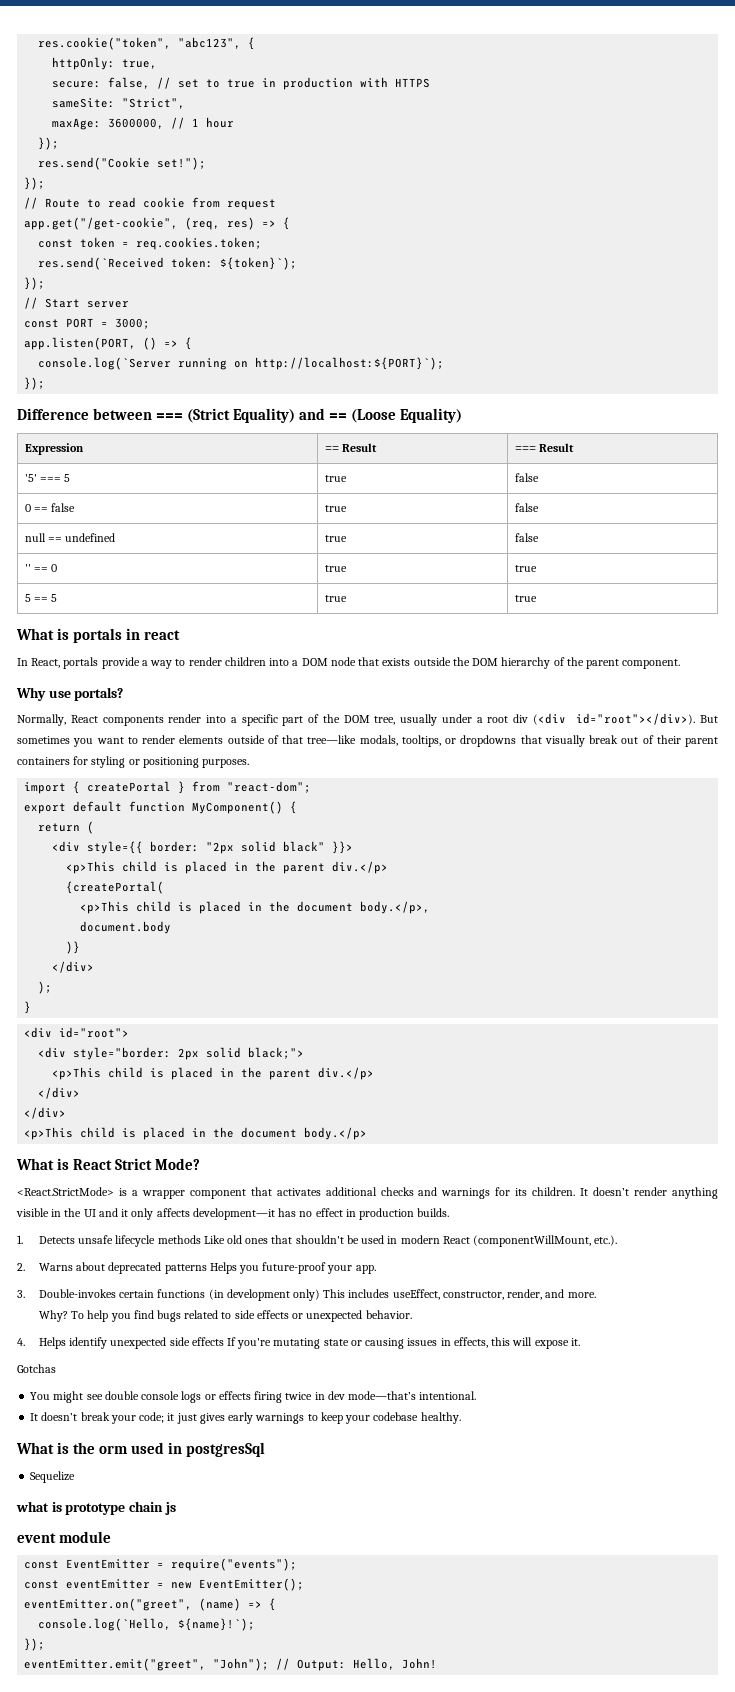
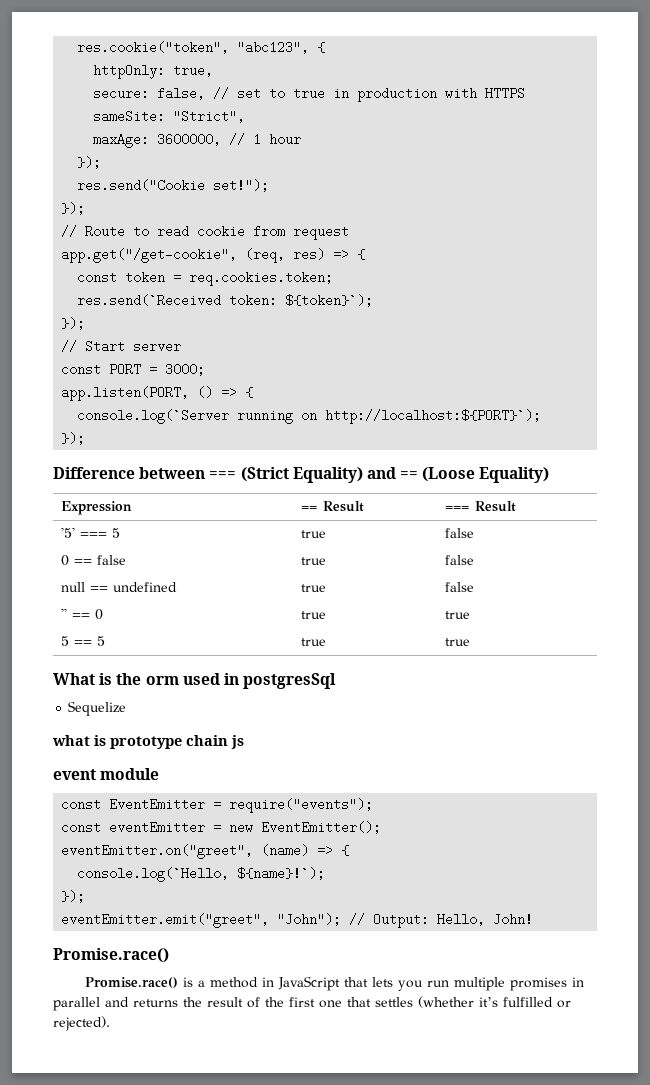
[16,628,181,643] [17,657,681,669] [16,687,124,701] [17,713,719,726] [17,735,718,747] [17,756,250,768] [24,781,312,794] [24,801,298,814] [38,821,95,834] [52,841,354,854] [66,861,389,874] [66,881,165,894] [80,901,431,914] [80,921,172,934] [66,941,81,954] [52,961,95,973] [38,981,53,994] [24,1001,32,1014] [24,1027,130,1038] [38,1047,305,1060] [52,1067,375,1080] [38,1087,81,1099] [24,1107,67,1119] [24,1127,368,1140] [16,1158,201,1170] [17,1187,719,1199] [16,1208,450,1220] [17,1235,618,1247] [17,1262,376,1274] [17,1289,596,1301] [38,1310,412,1322] [17,1337,580,1349] [17,1364,56,1373] [30,1391,477,1403] [30,1412,461,1424] // What is portals in react // In React, portals provide a way to render children into a DOM node that exists outside the DOM hierarchy of the parent component. // Why use portals? // Normally, React components render into a specific part of the DOM tree, usually under a root div (<div id="root"></div>). But sometimes you want to render elements outside of that tree—like modals, tooltips, or dropdowns that visually break out of their parent containers for styling or positioning purposes. // import { createPortal } from "react-dom"; // export default function MyComponent() { // return ( // <div style={{ border: "2px solid black" }}> // <p>This child is placed in the parent div.</p> // {createPortal( // <p>This child is placed in the document body.</p>, // document.body // )} // </div> // ); // } // <div id="root"> // <div style="border: 2px solid black;"> // <p>This child is placed in the parent div.</p> // </div> // </div> // <p>This child is placed in the document body.</p> // What is React Strict Mode? // <React.StrictMode> is a wrapper component that activates additional checks and warnings for its children. It doesn’t render anything visible in the UI and it only affects development—it has no effect in production builds. // 1. Detects unsafe lifecycle methods Like old ones that shouldn't be used in modern React (componentWillMount, etc.). // 2. Warns about deprecated patterns Helps you future-proof your app. // 3. Double-invokes certain functions (in development only) This includes useEffect, constructor, render, and more. // Why? To help you find bugs related to side effects or unexpected behavior. // 4. Helps identify unexpected side effects If you're mutating state or causing issues in effects, this will expose it. // Gotchas // You might see double console logs or effects firing twice in dev mode—that’s intentional. // It doesn’t break your code; it just gives early warnings to keep your codebase healthy. -> (470, 642) none
(438, 1663) none -> [53,948,169,963] [84,976,584,991] [53,996,571,1011] [53,1016,110,1031] // Promise.race() // Promise.race() is a method in JavaScript that lets you run multiple promises in parallel and returns the result of the first one that settles (whether it’s fulfilled or rejected).

